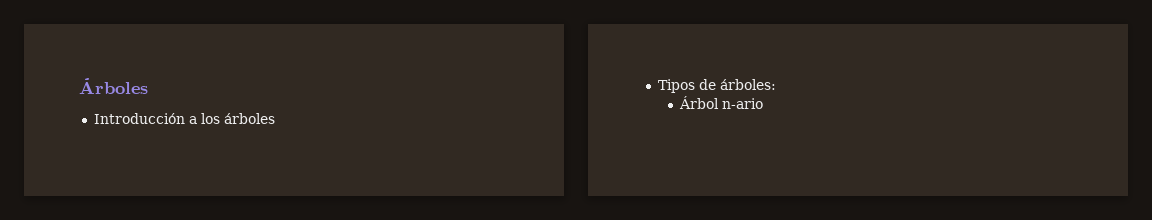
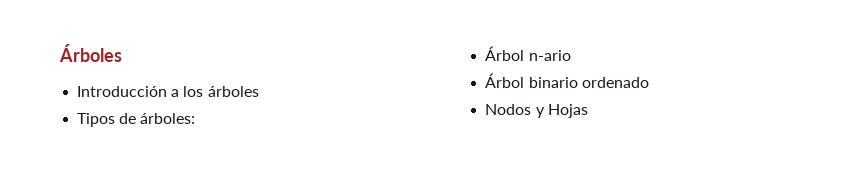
(763, 103) none -> [485,73,649,88] [485,104,588,118] // Árbol binario ordenado // Nodos y Hojas

